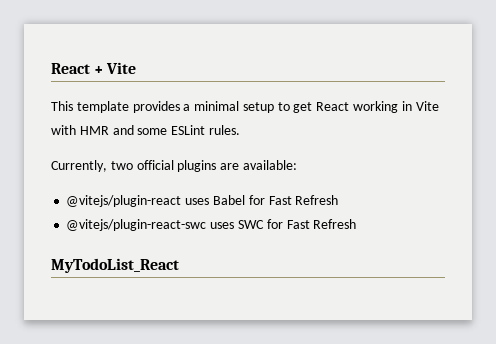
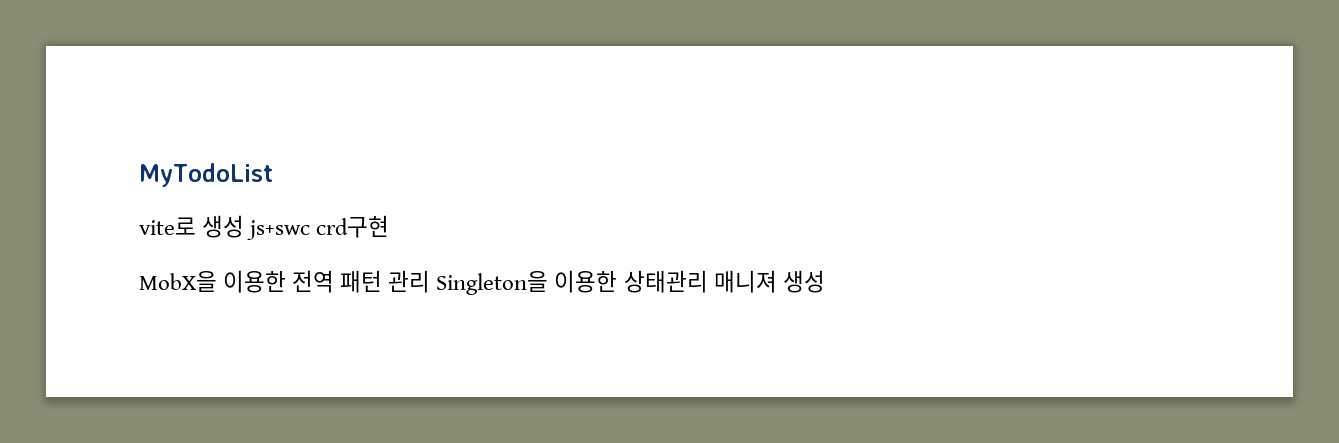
[51,62,137,74] [51,101,439,113] [51,125,240,135] [51,160,297,172] [66,195,339,207] [66,219,357,231] [51,258,179,273] React + Vite // This template provides a minimal setup to get React working in Vite with HMR and some ESLint rules. // Currently, two official plugins are available: // @vitejs/plugin-react uses Babel for Fast Refresh // @vitejs/plugin-react-swc uses SWC for Fast Refresh // MyTodoList_React -> [139,163,273,187] [139,215,390,240] [139,270,825,295] MyTodoList // vite로 생성 js+swc crd구현 // MobX을 이용한 전역 패턴 관리 Singleton을 이용한 상태관리 매니져 생성

